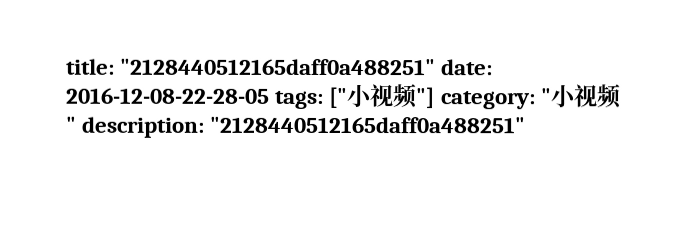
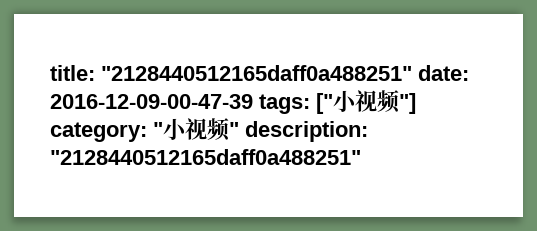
[66,87,270,104] 2016-12-08-22-28-05 -> [50,94,253,109] 2016-12-09-00-47-39

